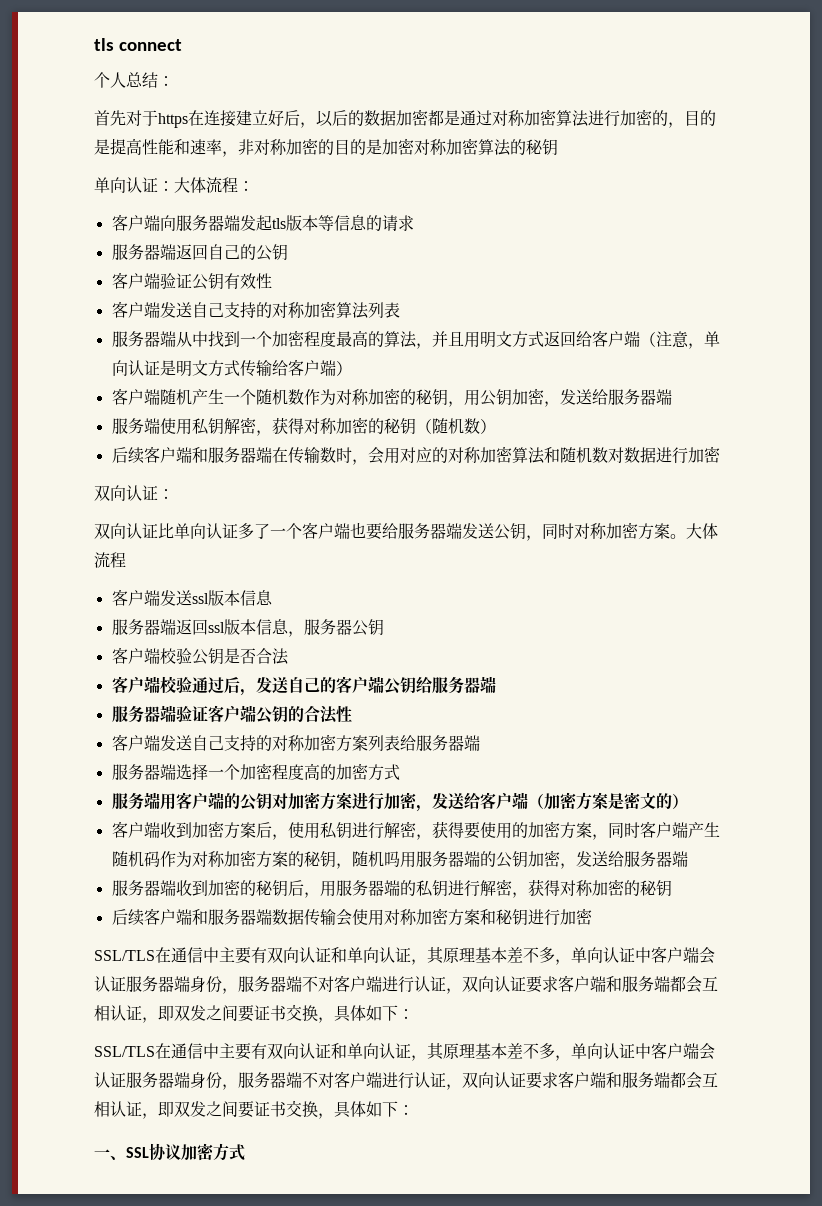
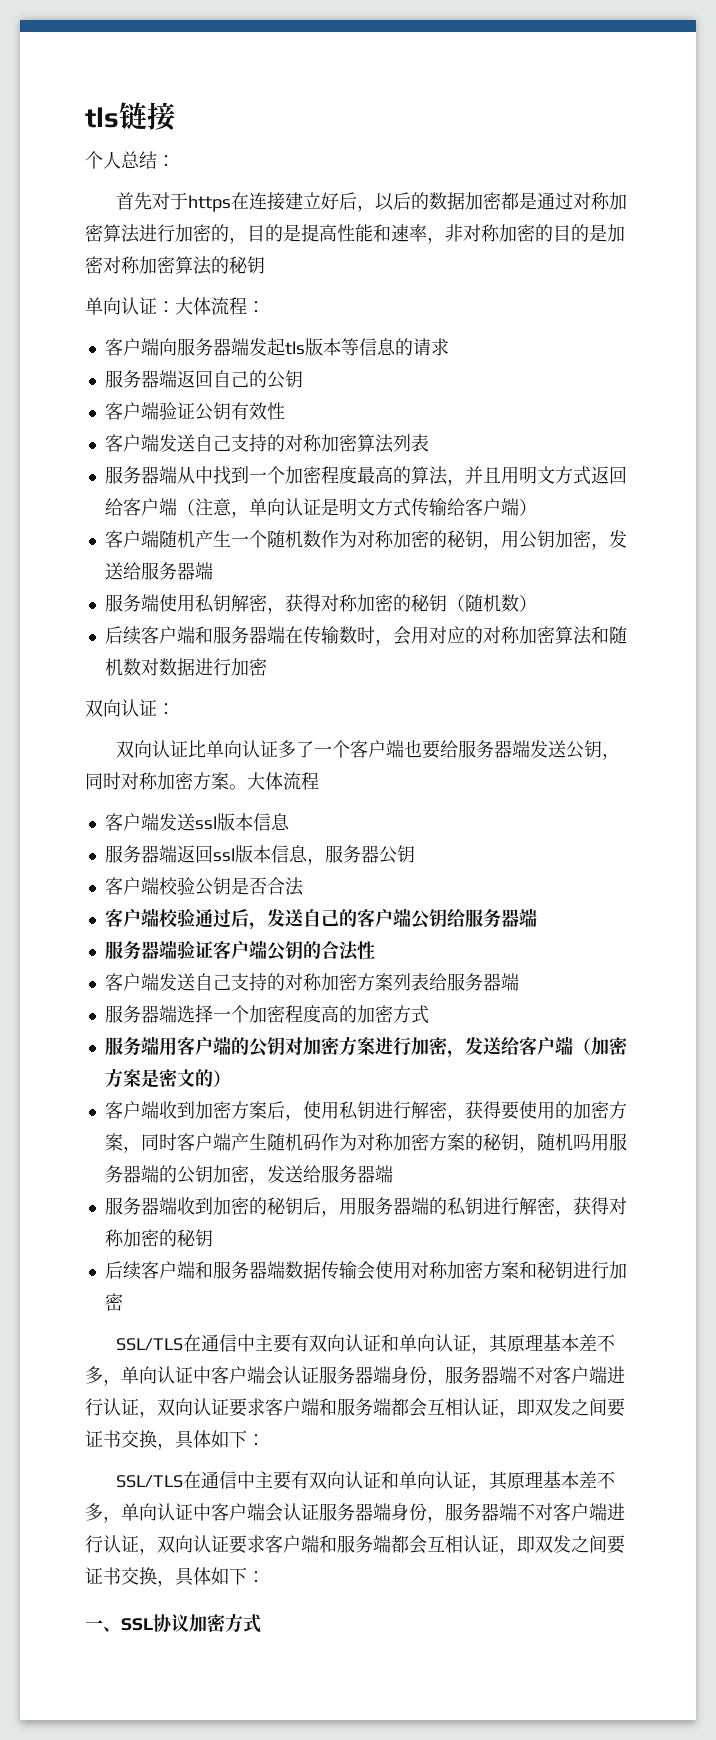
[94,38,182,51] tls connect -> [85,102,175,131] tls链接

